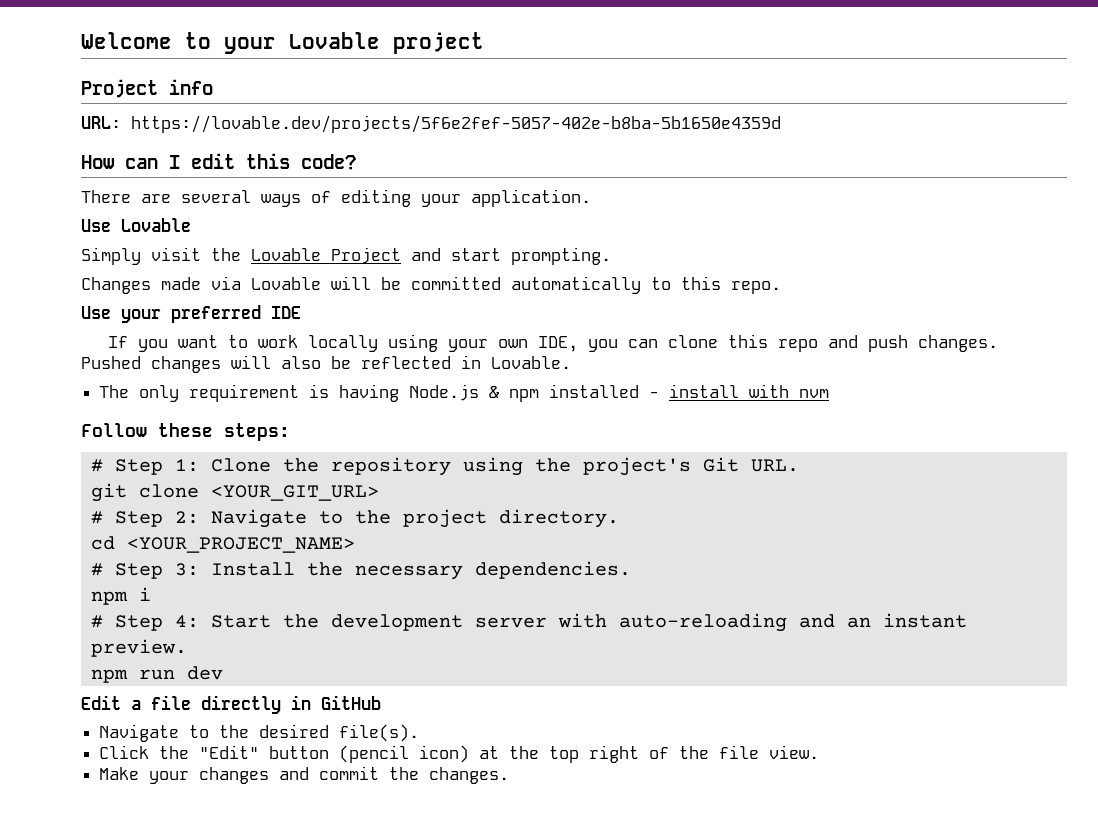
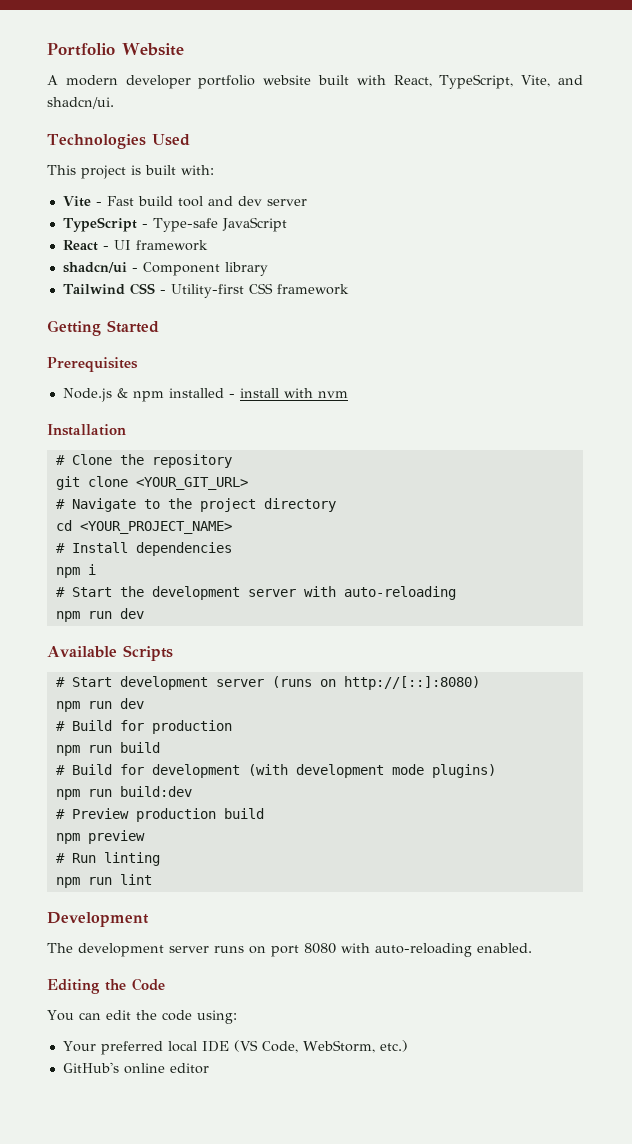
[81,32,484,54] [81,79,213,98] [81,115,781,133] [81,153,357,170] [81,189,591,207] [81,218,191,232] [81,247,611,265] [81,276,781,294] [81,305,301,323] [107,334,998,352] [81,355,571,373] [99,384,400,402] Welcome to your Lovable project // Project info // URL: https://lovable.dev/projects/5f6e2fef-5057-402e-b8ba-5b1650e4359d // How can I edit this code? // There are several ways of editing your application. // Use Lovable // Simply visit the Lovable Project and start prompting. // Changes made via Lovable will be committed automatically to this repo. // Use your preferred IDE // If you want to work locally using your own IDE, you can clone this repo and push changes. Pushed changes will also be reflected in Lovable. // The only requirement is having -> [47,43,184,56] [47,74,583,89] [47,97,114,109] [47,134,190,149] [47,165,214,179] [62,196,307,207] [62,217,287,232] [62,240,208,251] [62,262,268,276] [62,283,349,298] [47,320,159,336] [47,357,138,372] Portfolio Website // A modern developer portfolio website built with React, TypeScript, Vite, and shadcn/ui. // Technologies Used // This project is built with: // Vite - Fast build tool and dev server // TypeScript - Type-safe JavaScript // React - UI framework // shadcn/ui - Component library // Tailwind CSS - Utility-first CSS framework // Getting Started // Prerequisites //
[81,423,290,441] [90,459,199,475] Follow these steps: // # Step 1: -> [47,424,126,436] [55,455,65,465] Installation // #
[462,457,799,476] using the project's Git URL. -> (232, 461) none
[114,511,199,527] Step 2: -> (65, 504) none
[498,509,619,528] directory. -> [263,498,336,512] directory
[114,561,631,580] Step 3: Install the necessary dependencies. -> [71,542,232,556] Install dependencies
[114,615,199,631] Step 4: -> (65, 592) none
[798,613,967,628] [90,639,187,657] [90,666,223,683] [81,695,381,714] [99,724,420,742] [99,745,820,763] [99,766,510,784] and an instant preview. // npm run dev // Edit a file directly in GitHub // Navigate to the desired file(s). // Click the "Edit" button (pencil icon) at the top right of the file view. // Make your changes and commit the changes. -> [55,608,144,622] [47,645,173,661] [55,676,480,690] [55,698,144,712] [55,720,232,734] [55,742,160,756] [55,764,496,778] [55,786,192,800] [55,808,264,822] [55,830,145,844] [55,852,160,866] [55,874,152,888] [47,912,149,927] [47,943,532,957] [47,978,165,994] [47,1010,237,1024] [62,1040,408,1055] [62,1062,209,1074] // npm run dev // Available Scripts // # Start development server (runs on http://[::]:8080) // npm run dev // # Build for production // npm run build // # Build for development (with development mode plugins) // npm run build:dev // # Preview production build // npm preview // # Run linting // npm run lint // Development // The development server runs on port 8080 with auto-reloading enabled. // Editing the Code // You can edit the code using: // Your preferred local IDE (VS Code, WebStorm, etc.) // GitHub's online editor

